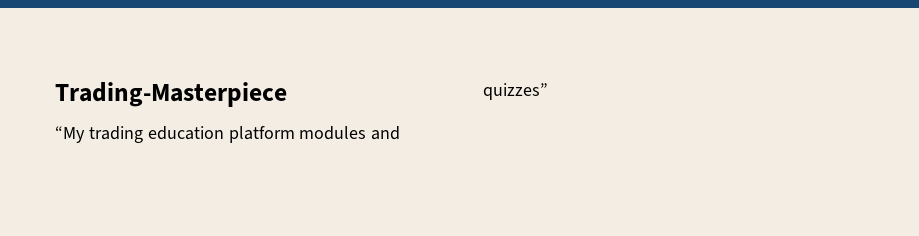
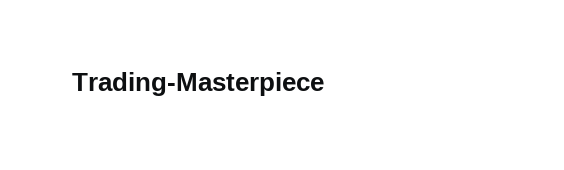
[55,126,401,143] [483,83,548,100] // “My trading education platform modules and quizzes” -> (324, 84) none

